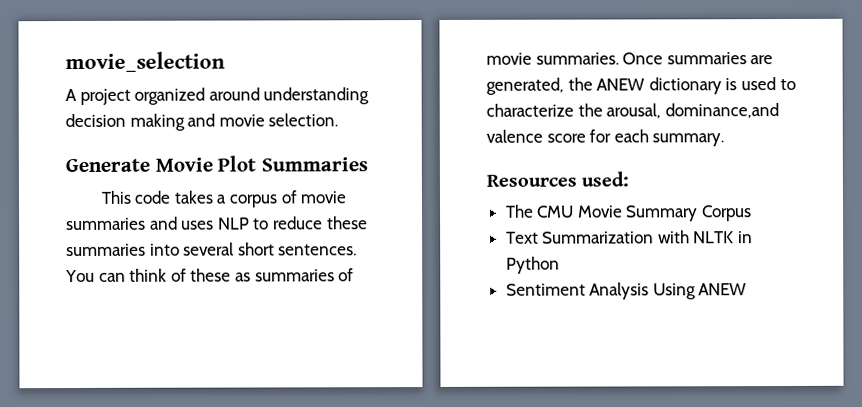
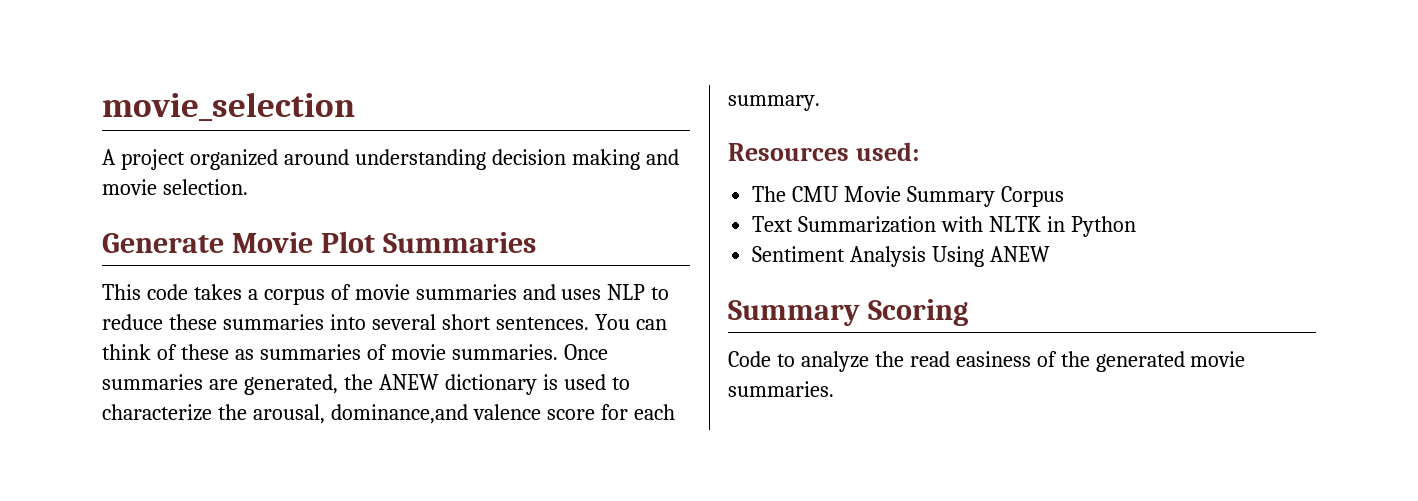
(748, 289) none -> [728,299,968,326] [728,351,1246,372] [728,381,834,397] // Summary Scoring // Code to analyze the read easiness of the generated movie summaries.

